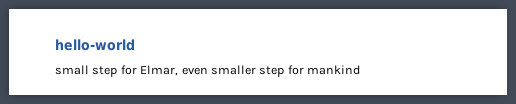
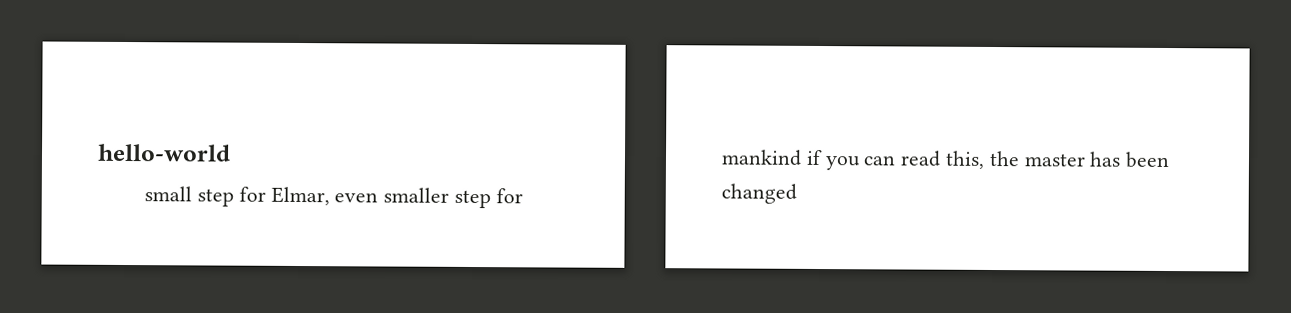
(360, 70) none -> [805,149,1171,171] [721,183,797,204] if you can read this, the master has been changed

